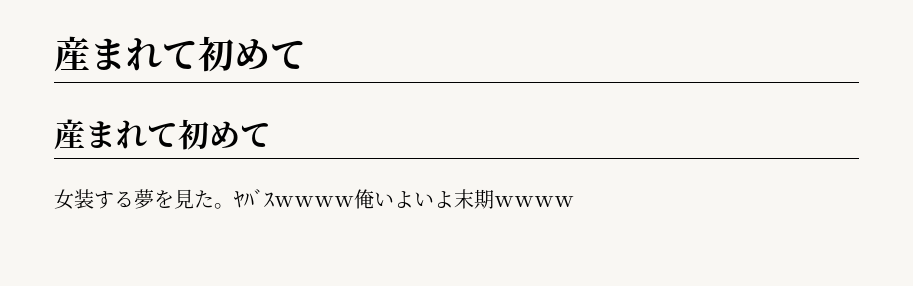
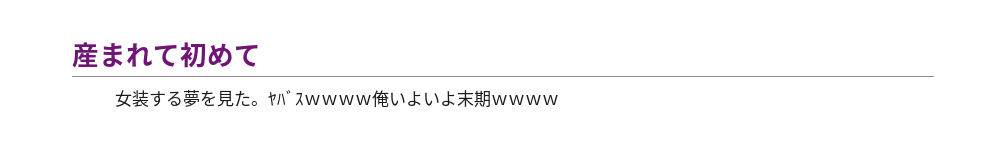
[54,36,306,72] [54,119,271,150] 産まれて初めて // 産まれて初めて -> [72,42,261,68] 産まれて初めて

